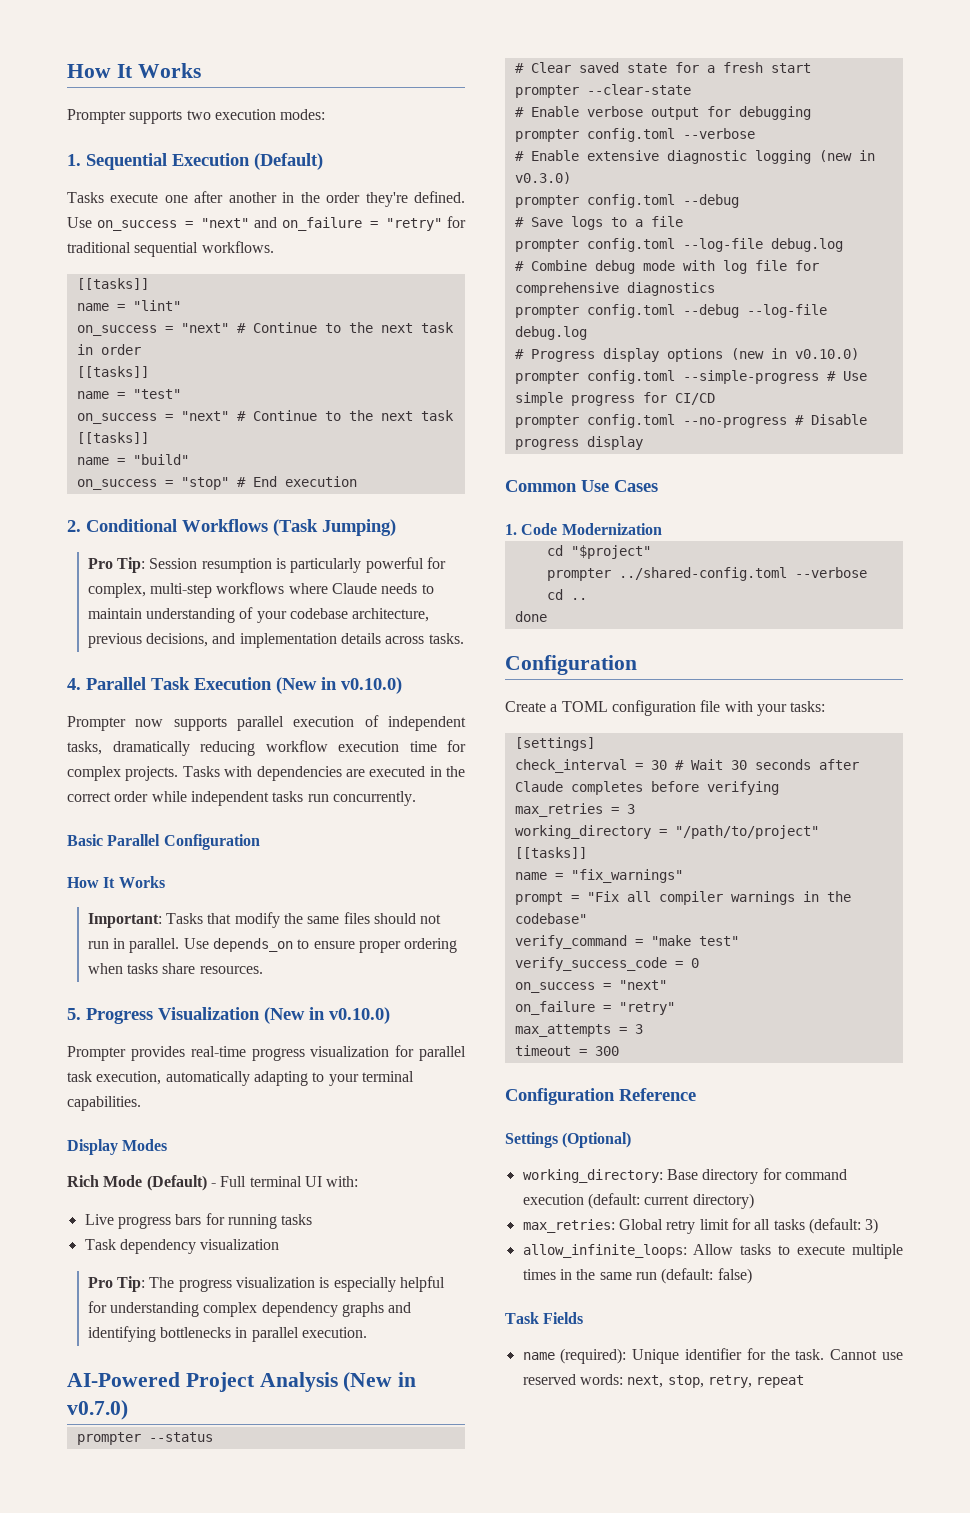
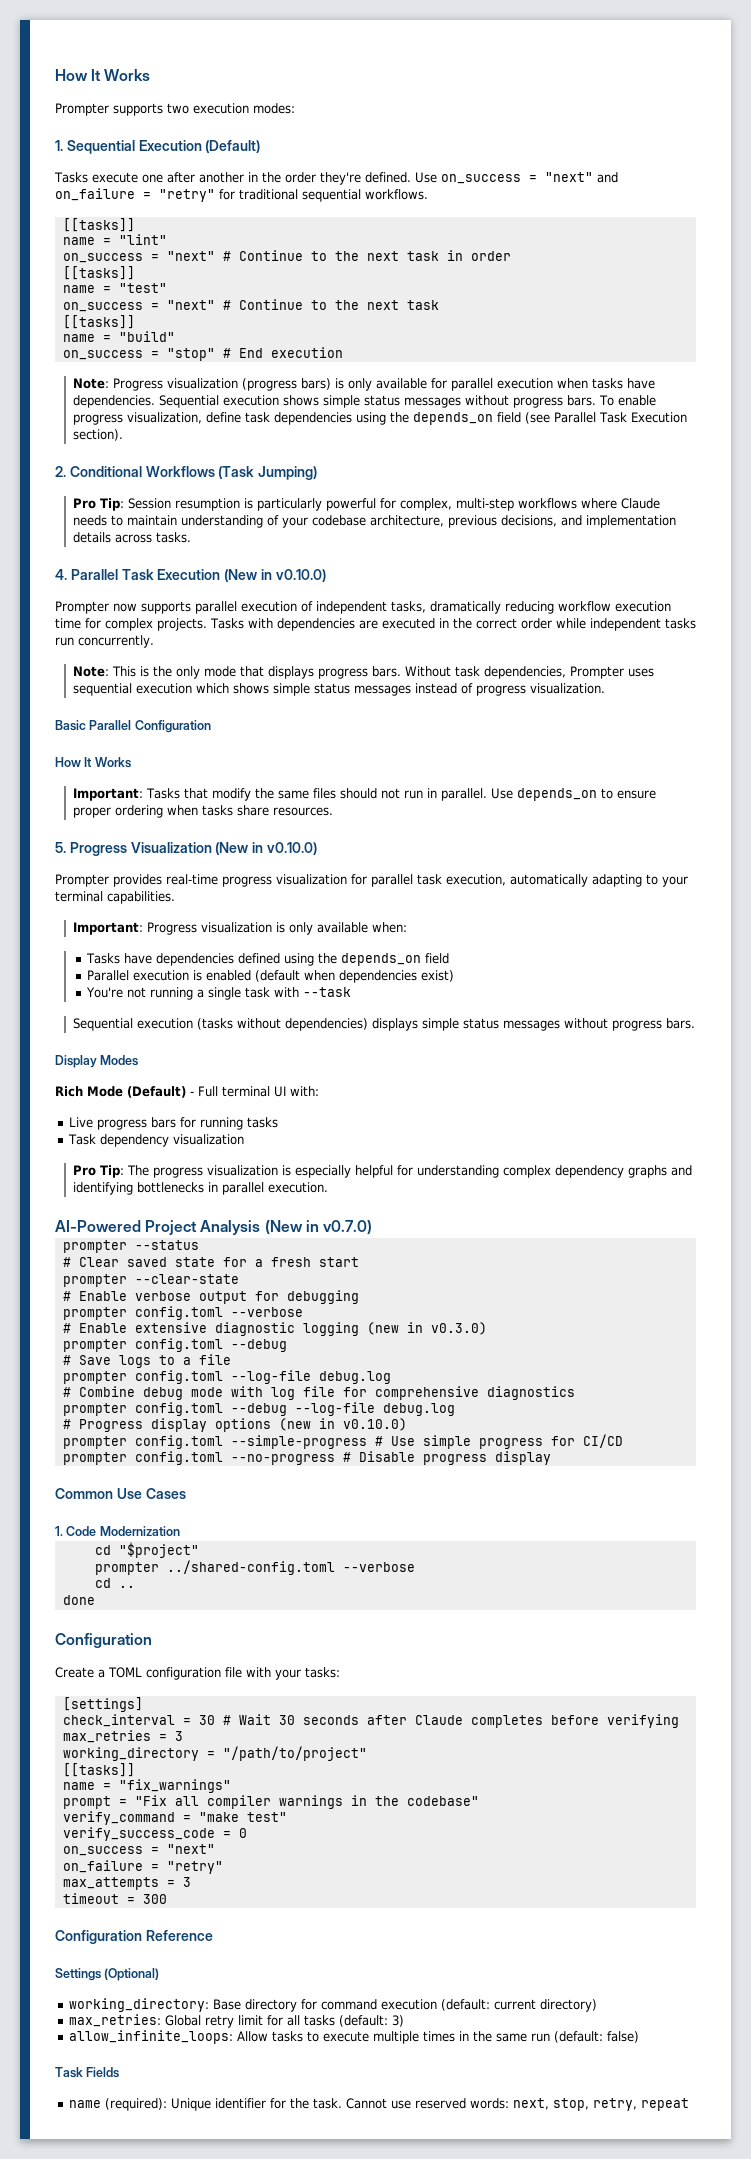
(357, 481) none -> [73,378,656,391] [73,395,657,408] [73,412,688,425] [73,429,124,441] // Note: Progress visualization (progress bars) is only available for parallel execution when tasks have dependencies. Sequential execution shows simple status messages without progress bars. To enable progress visualization, define task dependencies using the depends_on field (see Parallel Task Execution section).
(416, 798) none -> [73,666,655,679] [73,683,606,696] // Note: This is the only mode that displays progress bars. Without task dependencies, Prompter uses sequential execution which shows simple status messages instead of progress visualization.
(141, 1103) none -> [73,922,408,935] [85,953,449,966] [86,970,454,983] [85,987,351,1000] [73,1018,696,1031] // Important: Progress visualization is only available when: // Tasks have dependencies defined using the depends_on field // Parallel execution is enabled (default when dependencies exist) // You're not running a single task with --task // Sequential execution (tasks without dependencies) displays simple status messages without progress bars.

